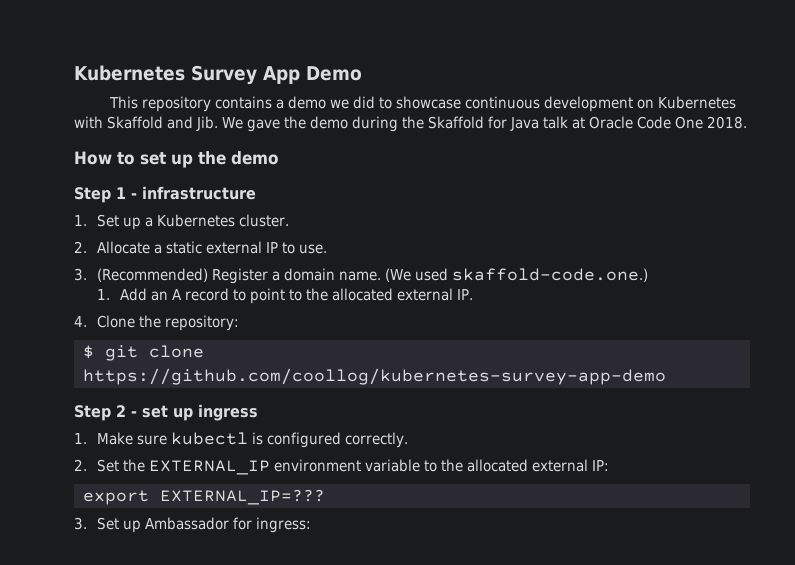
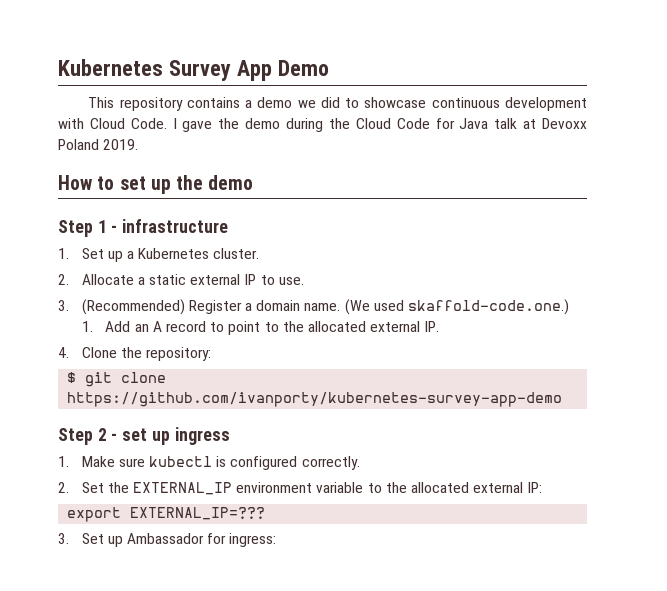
[637,96,737,109] [74,116,243,131] on Kubernetes with Skaffold and Jib. We -> [58,118,177,129] with Cloud Code. I
[428,116,484,129] Skaffold -> [355,118,430,129] Cloud Code
[589,116,747,129] Oracle Code One 2018. -> [542,118,587,129] [58,139,139,150] Devoxx Poland 2019.
[82,368,666,385] https://github.com/coollog/kubernetes-survey-app-demo -> [67,392,563,407] https://github.com/ivanporty/kubernetes-survey-app-demo

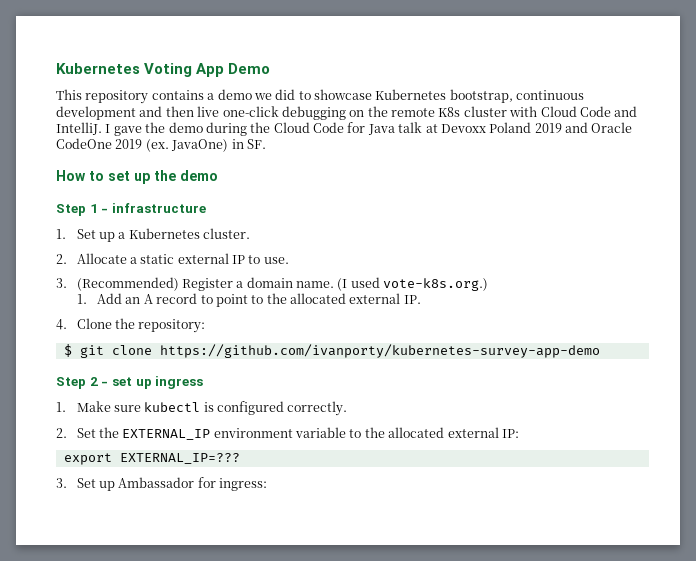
[58,59,231,81] Kubernetes Survey -> [56,63,193,77] Kubernetes Voting
[431,97,587,111] [58,118,167,129] continuous development with Cloud Code. -> [375,89,585,103] [56,106,638,120] [56,122,102,135] Kubernetes bootstrap, continuous development and then live one-click debugging on the remote K8s cluster with Cloud Code and IntelliJ.
[103,139,139,150] 2019. -> [534,122,633,133] [56,138,266,152] 2019 and Oracle CodeOne 2019 (ex. JavaOne) in SF.
[344,299,570,315] (We used skaffold-code.one.) -> [337,277,489,291] (I used vote-k8s.org.)

